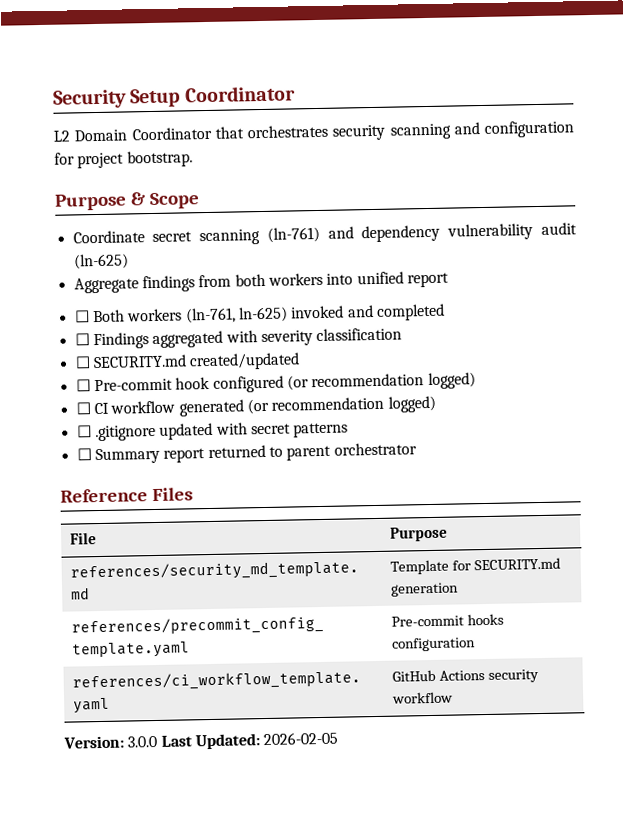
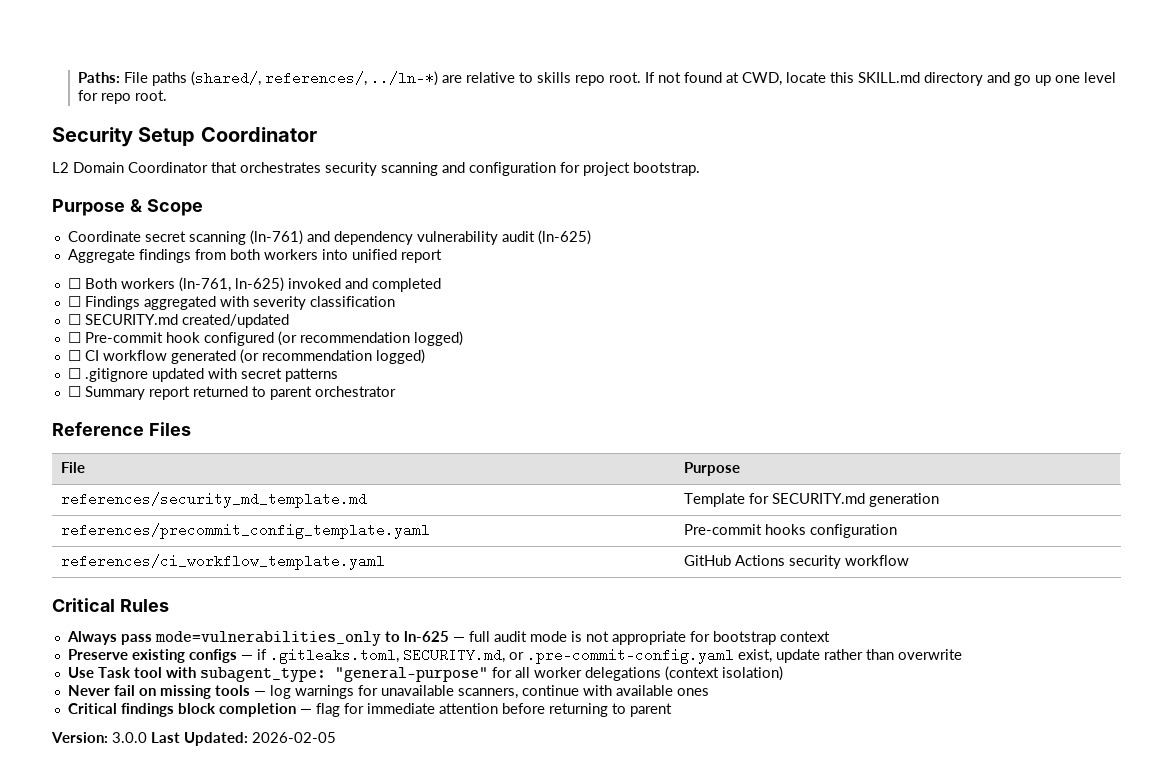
(53, 99) none -> [77,71,1116,86] [77,90,167,104] Paths: File paths (shared/, references/, ../ln-*) are relative to skills repo root. If not found at CWD, locate this SKILL.md directory and go up one level for repo root. //
(454, 697) none -> [52,598,169,612] [66,631,830,646] [67,648,962,664] [67,666,783,682] [67,685,709,699] [67,703,672,717] // Critical Rules // Always pass mode=vulnerabilities_only to ln-625 — full audit mode is not appropriate for bootstrap context // Preserve existing configs — if .gitleaks.toml, SECURITY.md, or .pre-commit-config.yaml exist, update rather than overwrite // Use Task tool with subagent_type: "general-purpose" for all worker delegations (context isolation) // Never fail on missing tools — log warnings for unavailable scanners, continue with available ones // Critical findings block completion — flag for immediate attention before returning to parent

